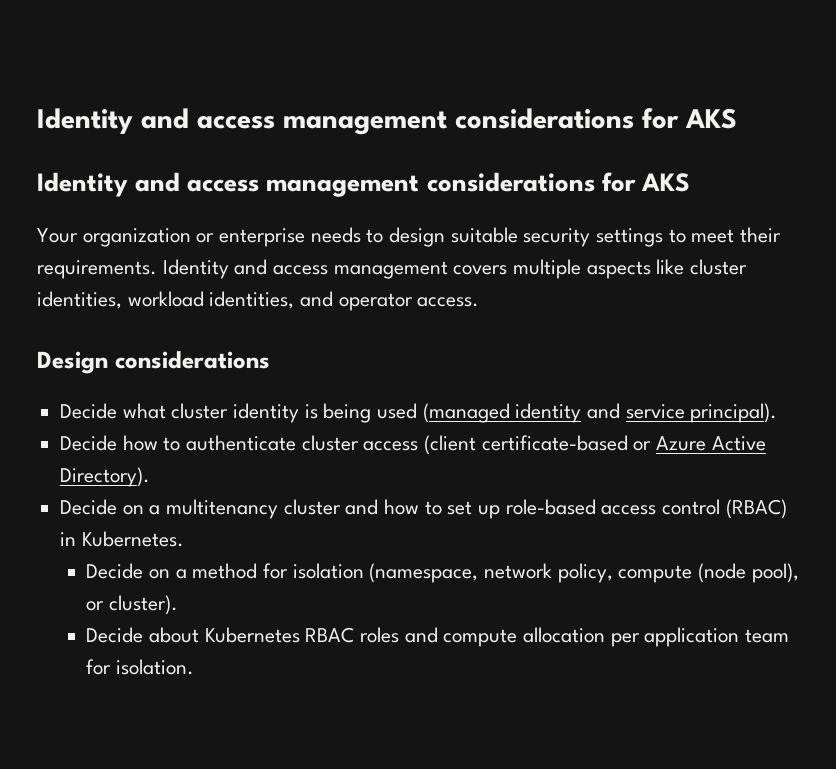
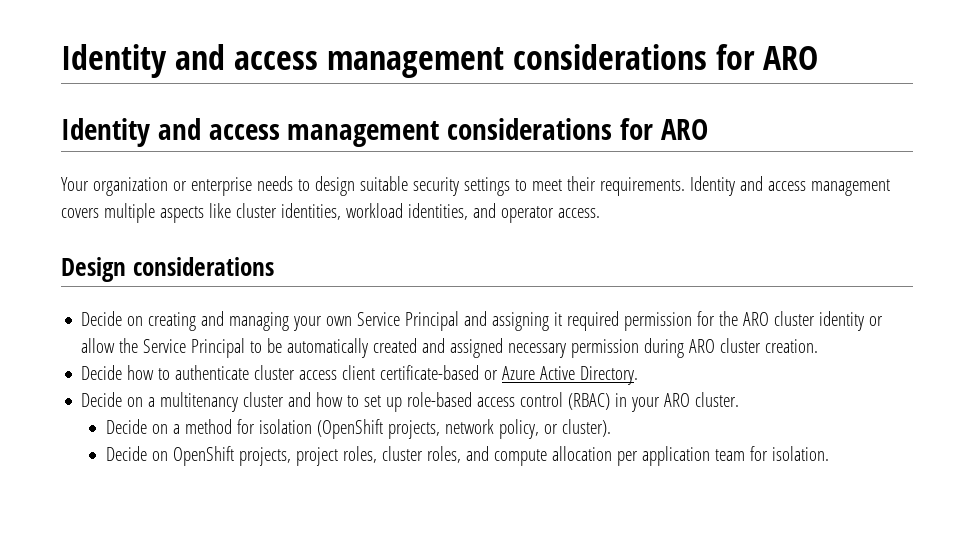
[37,108,737,135] [37,172,690,197] Identity and access management considerations for AKS // Identity and access management considerations for AKS -> [61,44,819,78] [61,118,708,147] Identity and access management considerations for ARO // Identity and access management considerations for ARO
[122,403,778,423] what cluster identity is being used (managed identity and service principal). -> [127,311,884,331] [81,338,819,358] on creating and managing your own Service Principal and assigning it required permission for the ARO cluster identity or allow the Service Principal to be automatically created and assigned necessary permission during ARO cluster creation.
[424,435,477,455] (client -> [342,365,376,380] client
[60,467,151,487] Directory). -> [580,366,639,385] Directory.
[81,531,184,547] Kubernetes. -> [631,392,740,412] your ARO cluster.
[369,563,799,583] [86,595,179,615] [86,627,400,643] (namespace, network policy, compute (node pool), or cluster). // Decide about Kubernetes RBAC roles -> [317,419,612,439] [106,446,462,466] (OpenShift projects, network policy, or cluster). // Decide on OpenShift projects, project roles, cluster roles,

